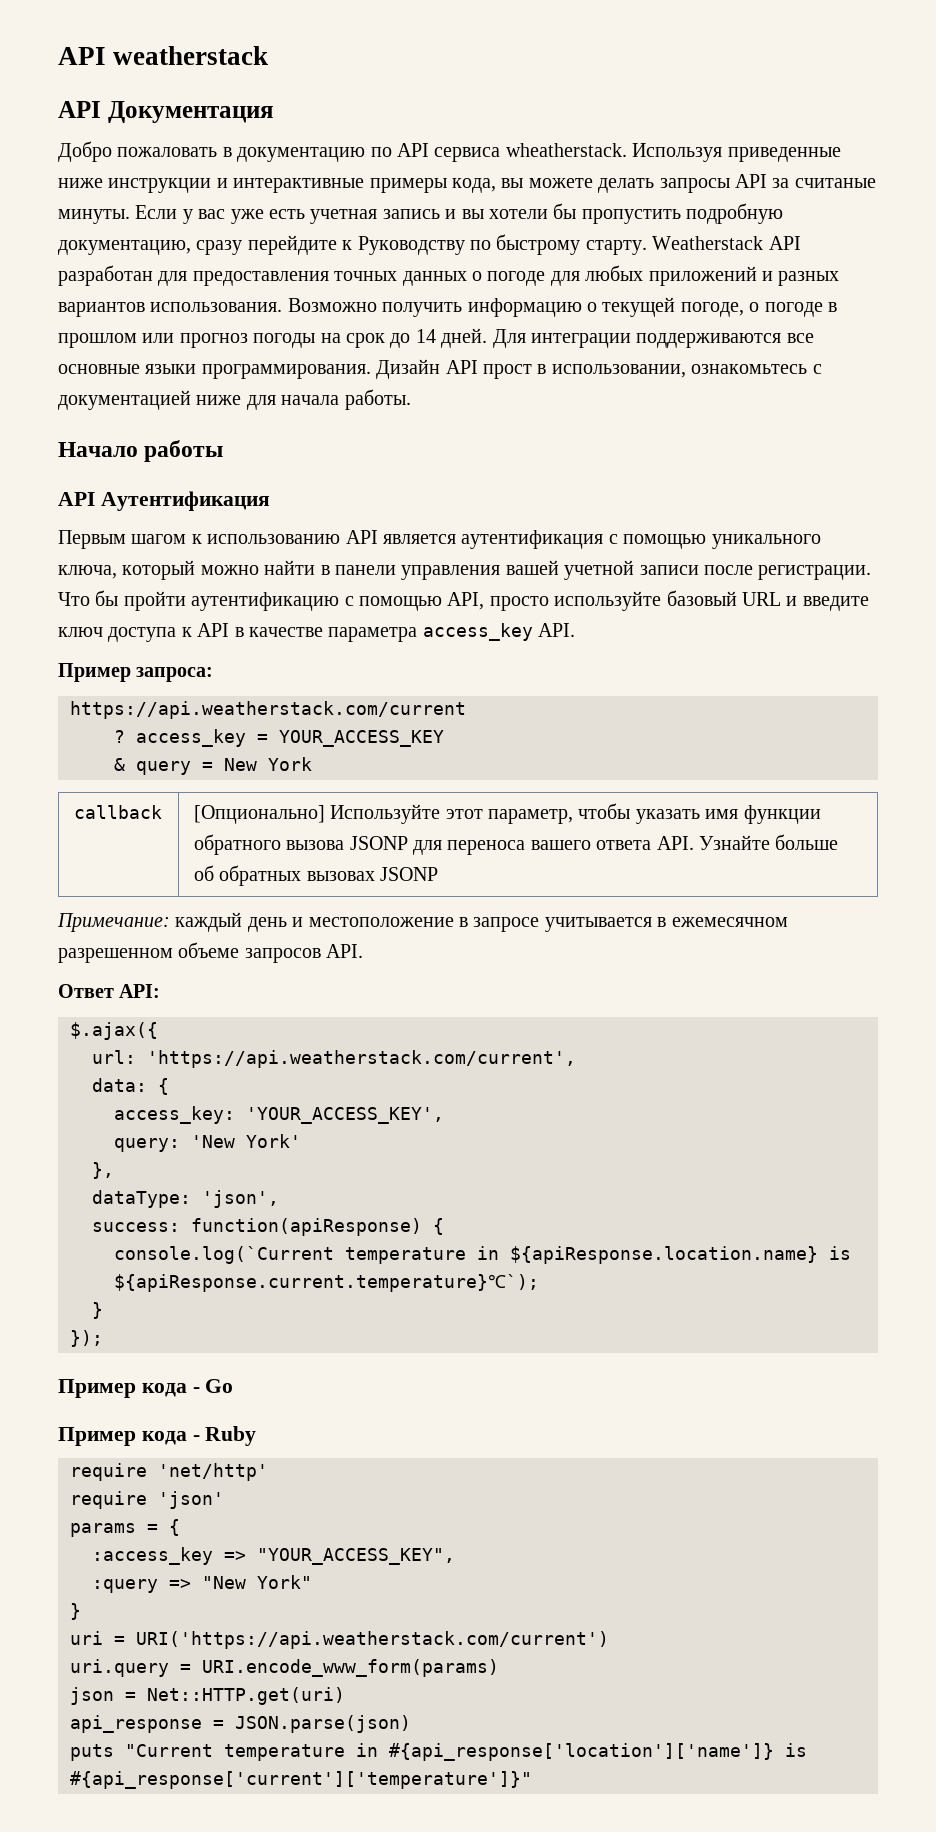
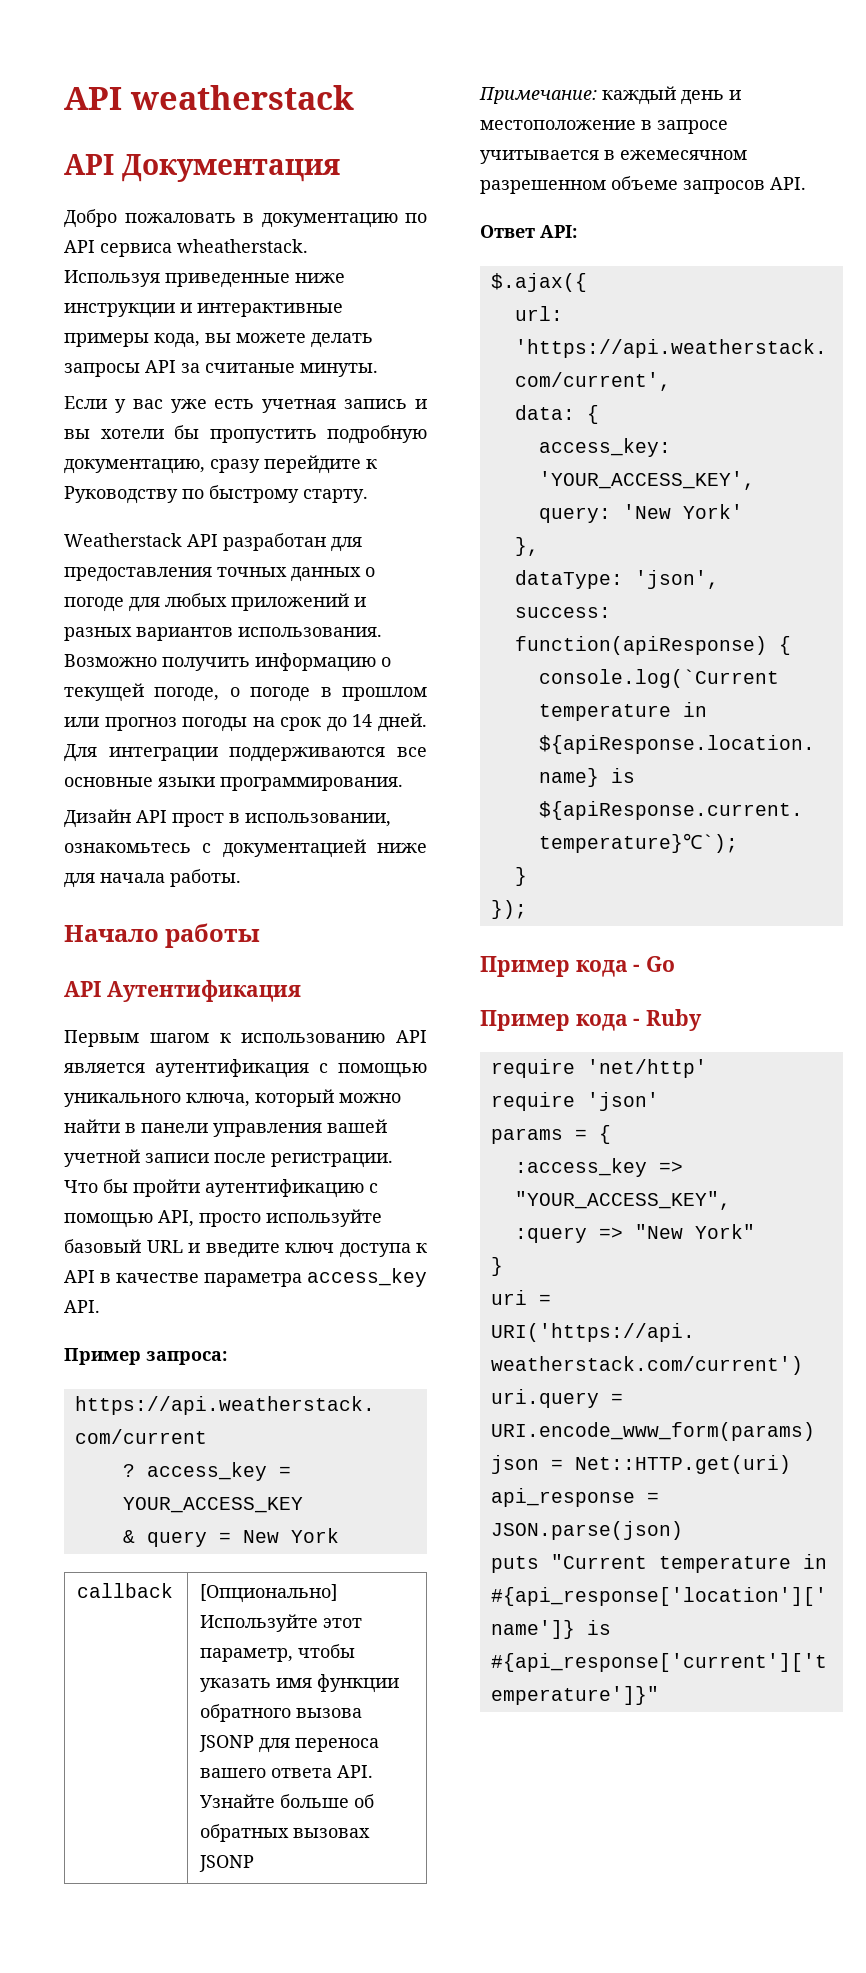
(627, 150) none -> (308, 246) //
(130, 216) none -> (378, 370) //
(647, 247) none -> (368, 496) //
(371, 371) none -> (403, 784) //

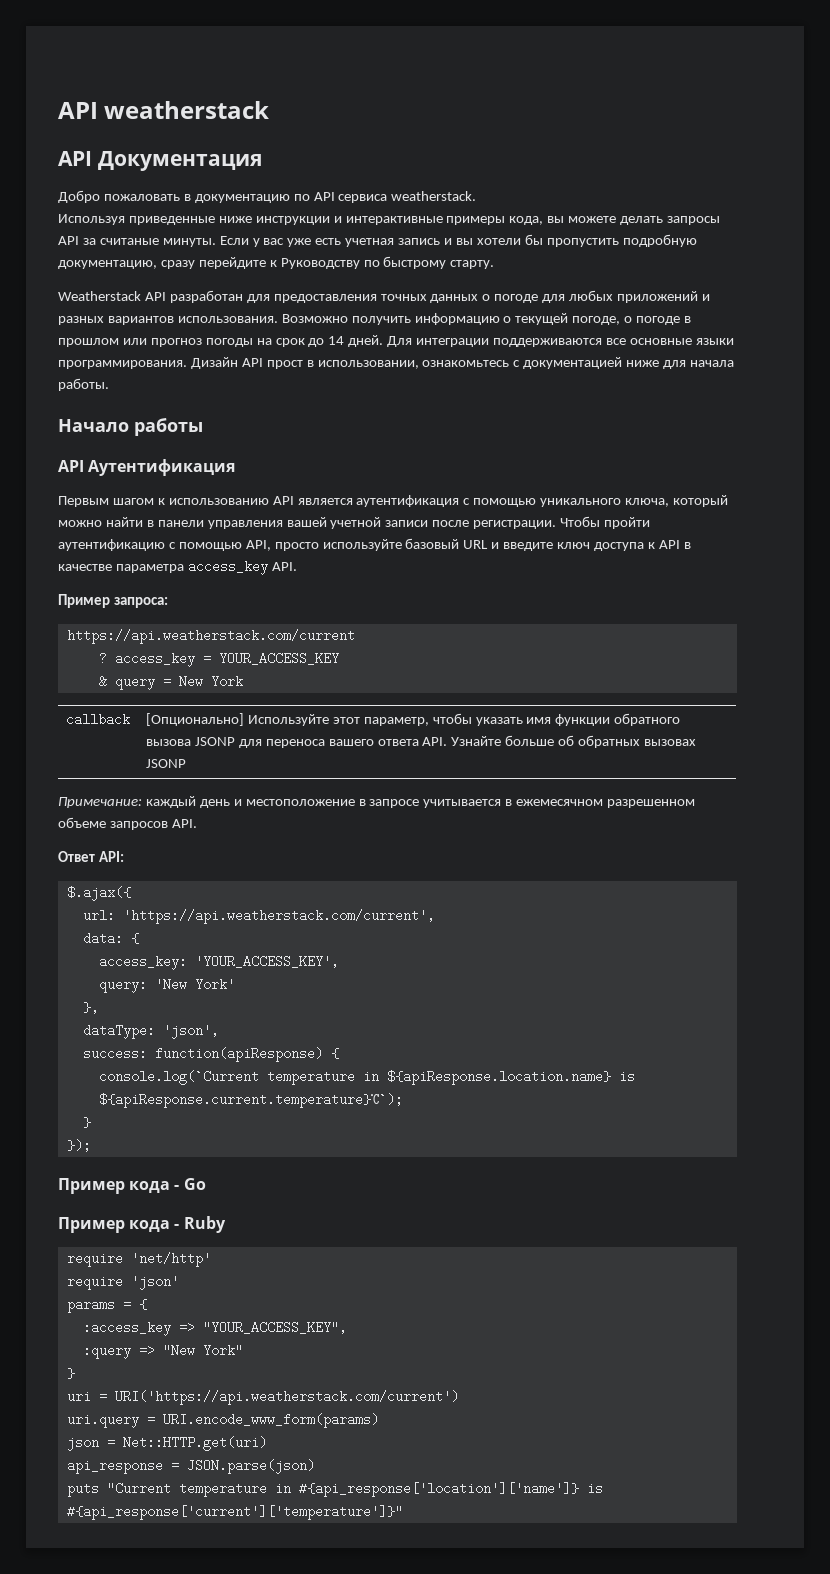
[177,239,308,253] wheatherstack. -> [391,191,477,201] weatherstack.
(378, 370) // -> (216, 242) none
(403, 784) // -> (187, 364) none
[64,1179,128,1193] Что бы -> [560,516,601,527] Чтобы

